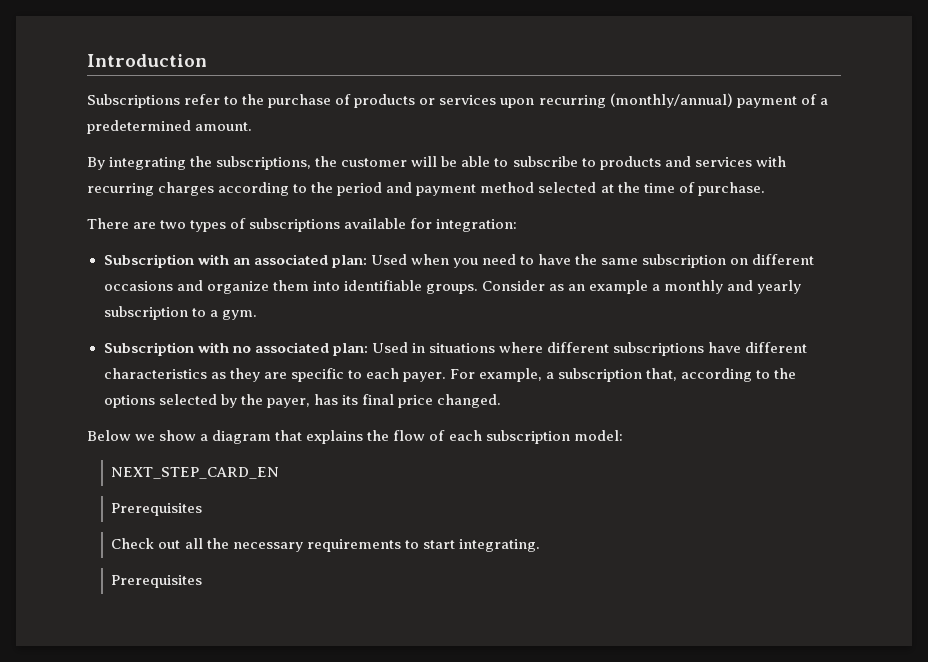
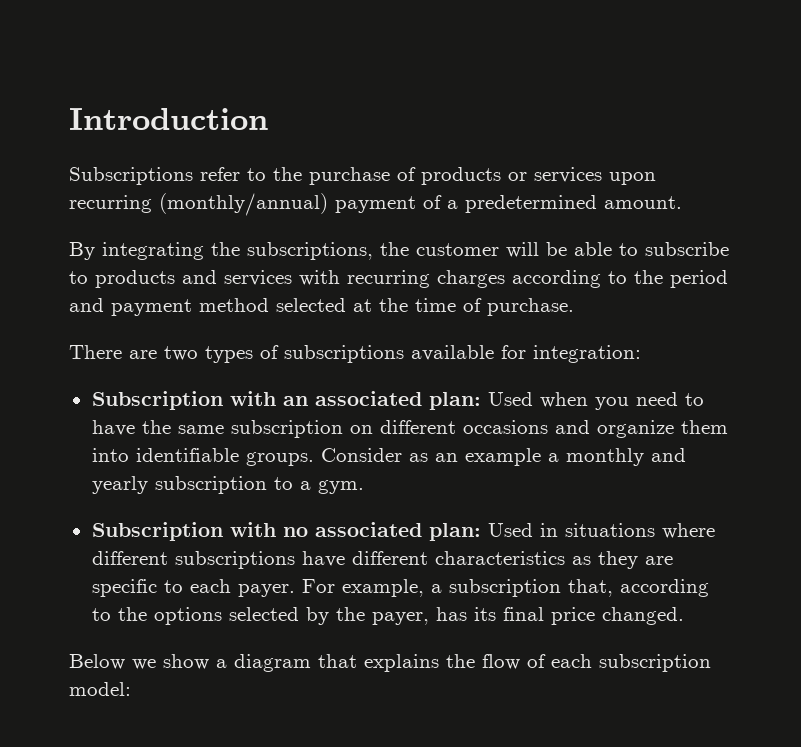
[111,467,280,479] [111,503,203,516] [111,538,540,552] [111,575,203,588] // NEXT_STEP_CARD_EN // Prerequisites // Check out all the necessary requirements to start integrating. // Prerequisites -> (131, 689) none

